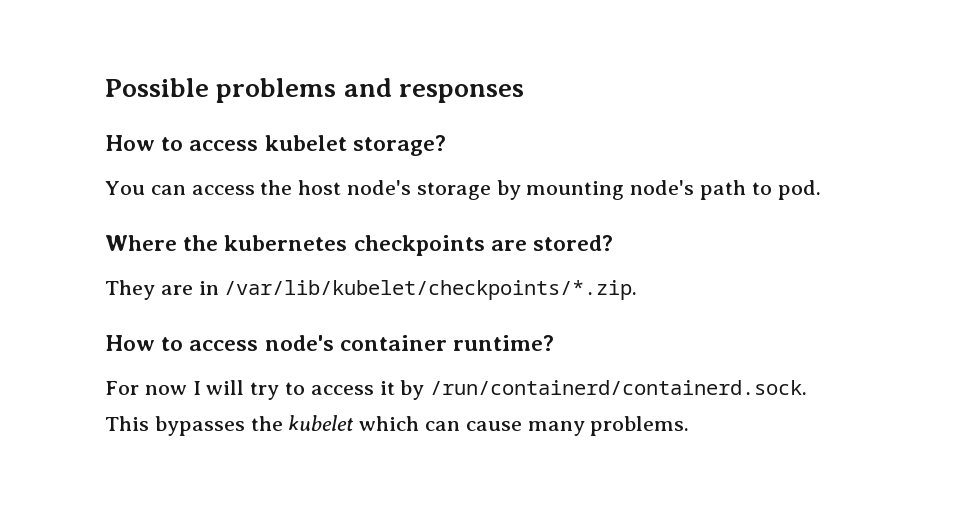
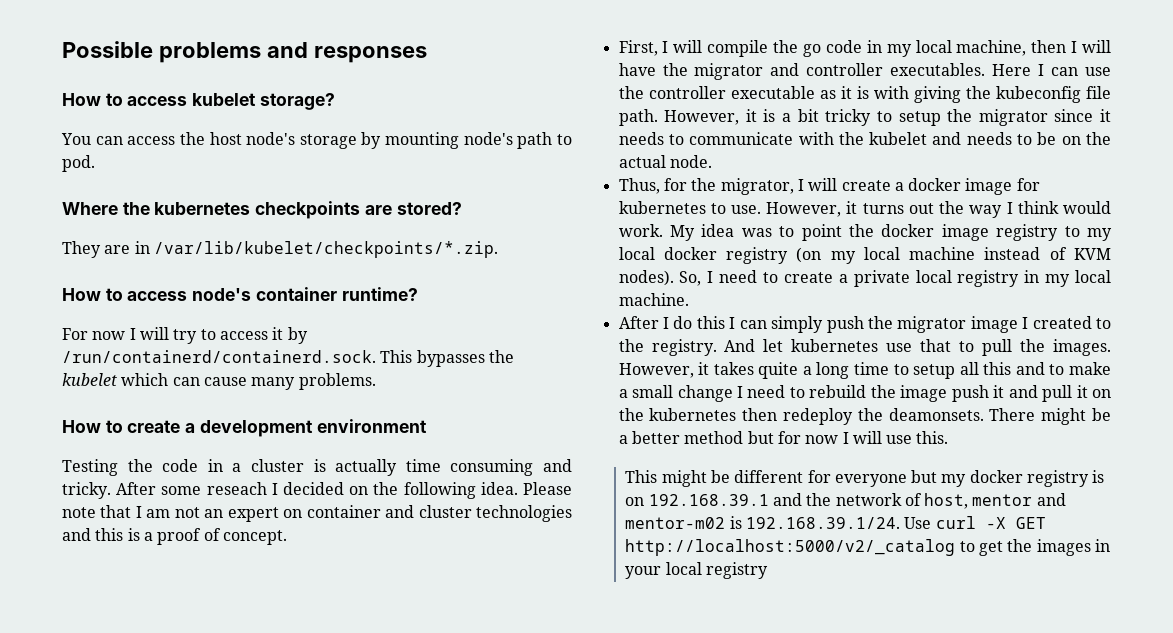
(690, 426) none -> [62,419,427,437] [62,459,572,476] [62,482,572,499] [62,505,572,522] [62,528,287,545] [618,40,1112,57] [618,63,1111,80] [618,86,1111,103] [618,109,1111,126] [618,132,1111,145] [618,155,712,168] [618,178,1040,195] [618,201,1111,218] [618,224,1112,241] [618,247,1111,264] [618,270,1111,287] [618,293,689,306] [618,316,1111,333] [618,339,1111,356] [618,362,1111,379] [618,385,1111,402] [618,408,1111,425] [618,431,949,444] [625,470,1105,487] [625,493,1066,509] [625,516,1046,529] [625,539,1110,556] [625,562,768,579] // How to create a development environment // Testing the code in a cluster is actually time consuming and tricky. After some reseach I decided on the following idea. Please note that I am not an expert on container and cluster technologies and this is a proof of concept. // First, I will compile the go code in my local machine, then I will have the migrator and controller executables. Here I can use the controller executable as it is with giving the kubeconfig file path. However, it is a bit tricky to setup the migrator since it needs to communicate with the kubelet and needs to be on the actual node. // Thus, for the migrator, I will create a docker image for kubernetes to use. However, it turns out the way I think would work. My idea was to point the docker image registry to my local docker registry (on my local machine instead of KVM nodes). So, I need to create a private local registry in my local machine. // After I do this I can simply push the migrator image I created to the registry. And let kubernetes use that to pull the images. However, it takes quite a long time to setup all this and to make a small change I need to rebuild the image push it and pull it on the kubernetes then redeploy the deamonsets. There might be a better method but for now I will use this. // This might be different for everyone but my docker registry is on 192.168.39.1 and the network of host, mentor and mentor-m02 is 192.168.39.1/24. Use curl -X GET http://localhost:5000/v2/_catalog to get the images in your local registry

